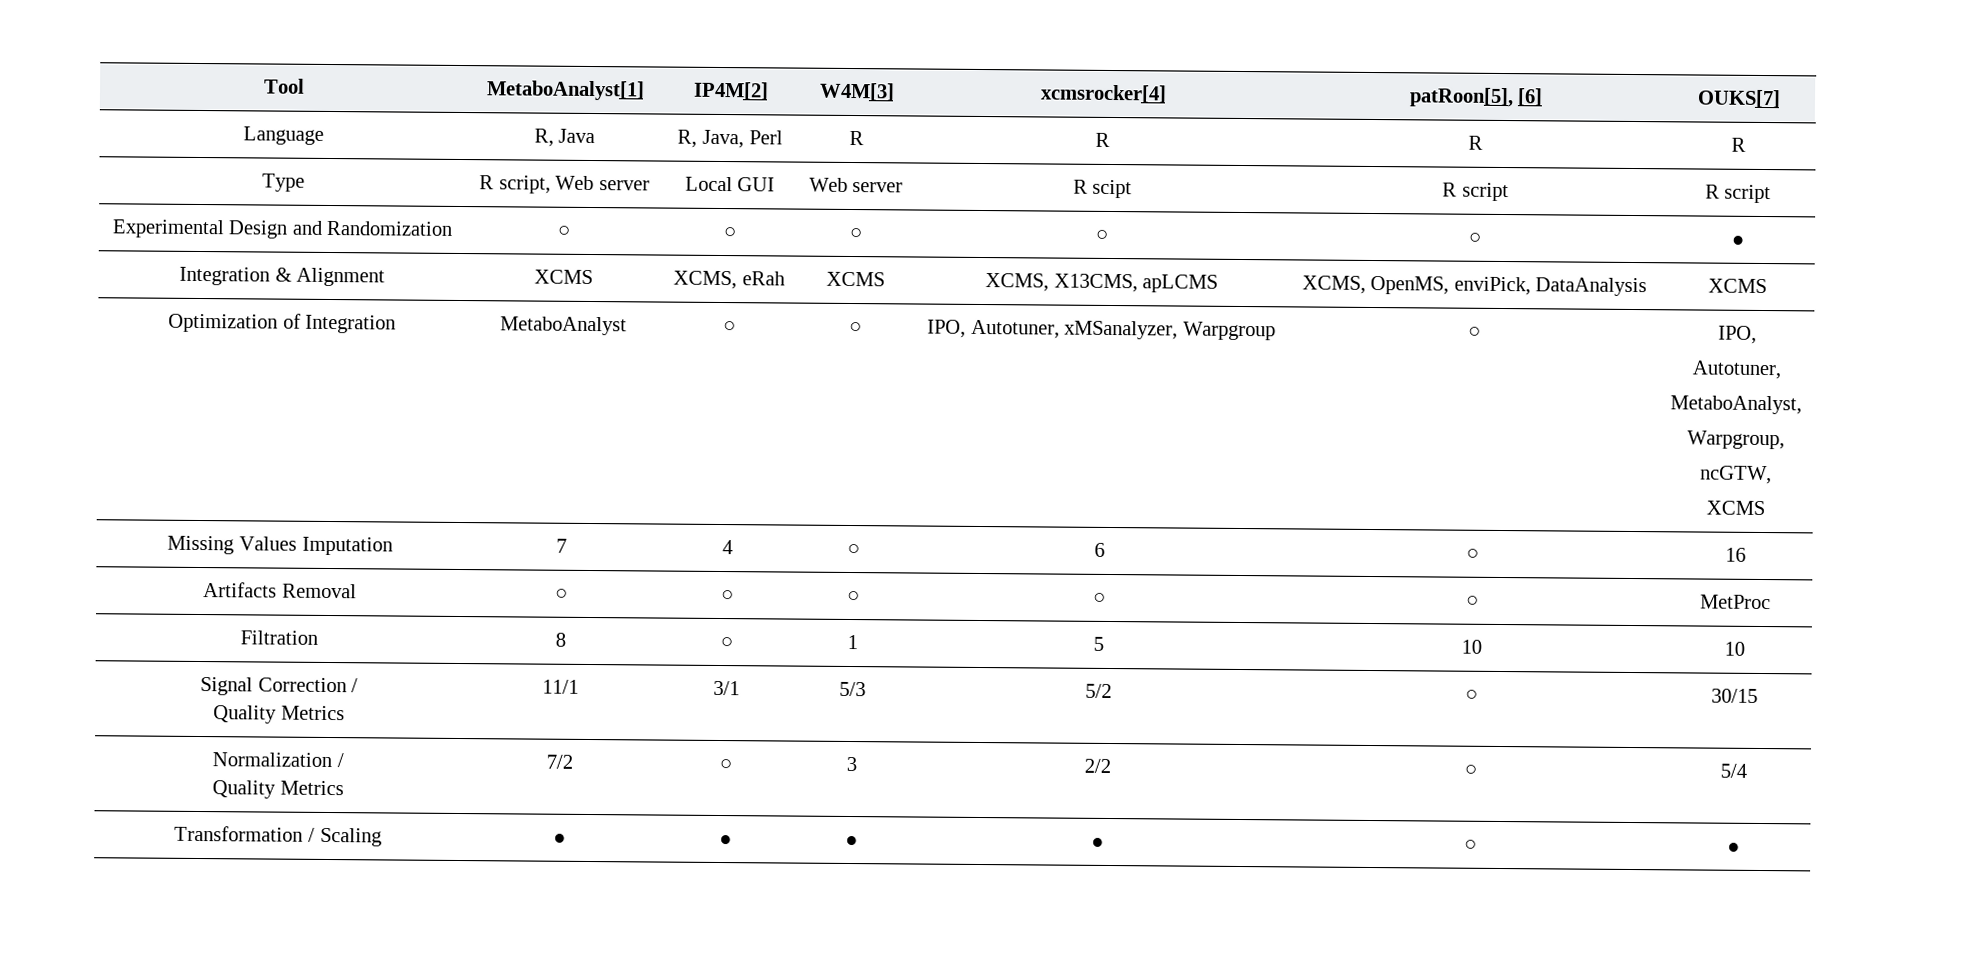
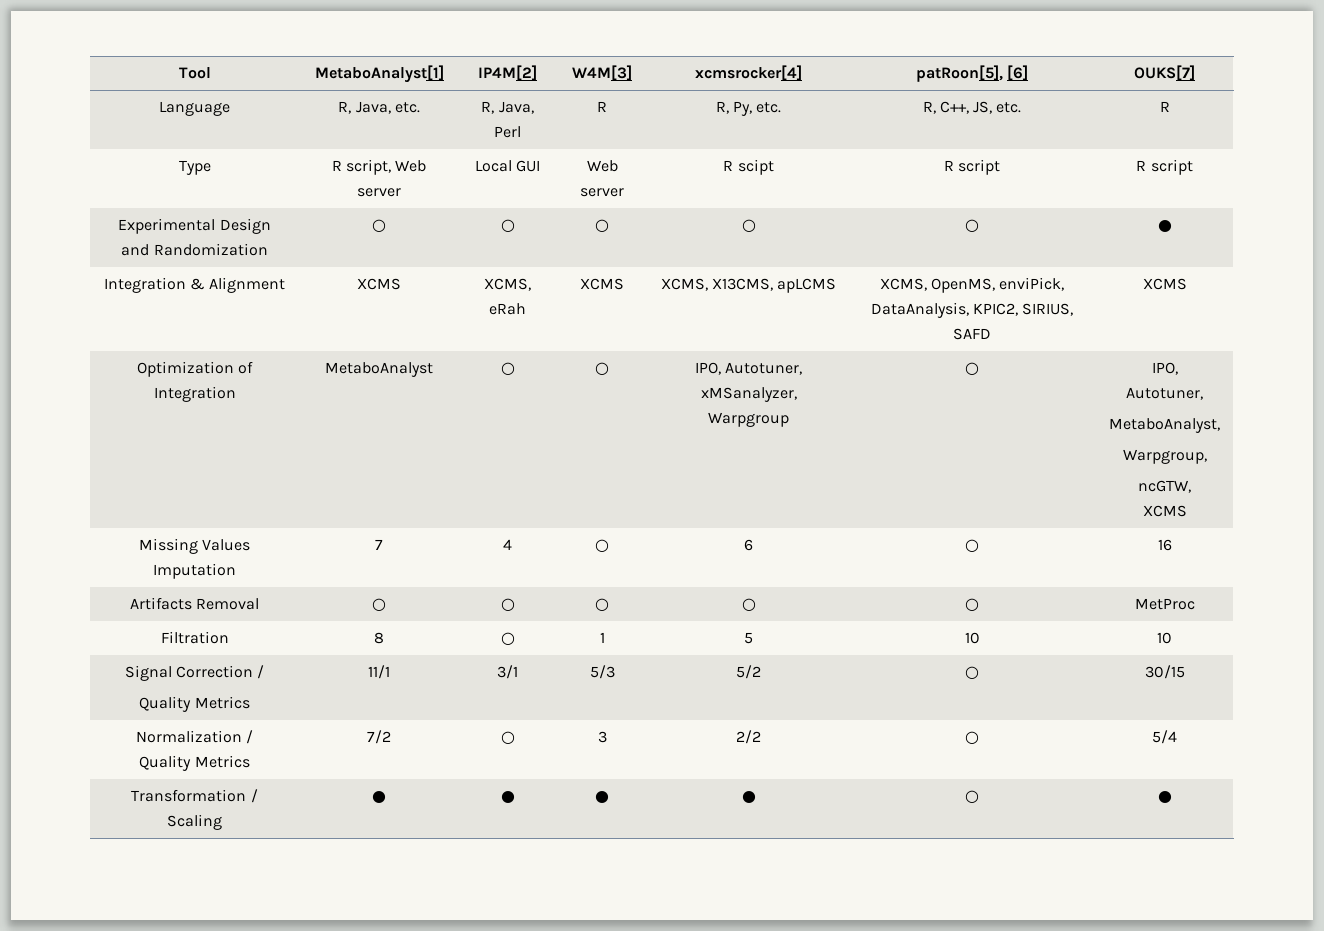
[558,128,596,144] Java -> [355,101,420,114] Java, etc.
[1095,132,1110,147] [1468,135,1483,150] R | R -> [715,101,782,116] [922,101,1022,114] R, Py, etc. | R, C++, JS, etc.
[1535,277,1648,297] DataAnalysis -> [870,302,1074,318] [953,328,991,340] DataAnalysis, KPIC2, SIRIUS, SAFD

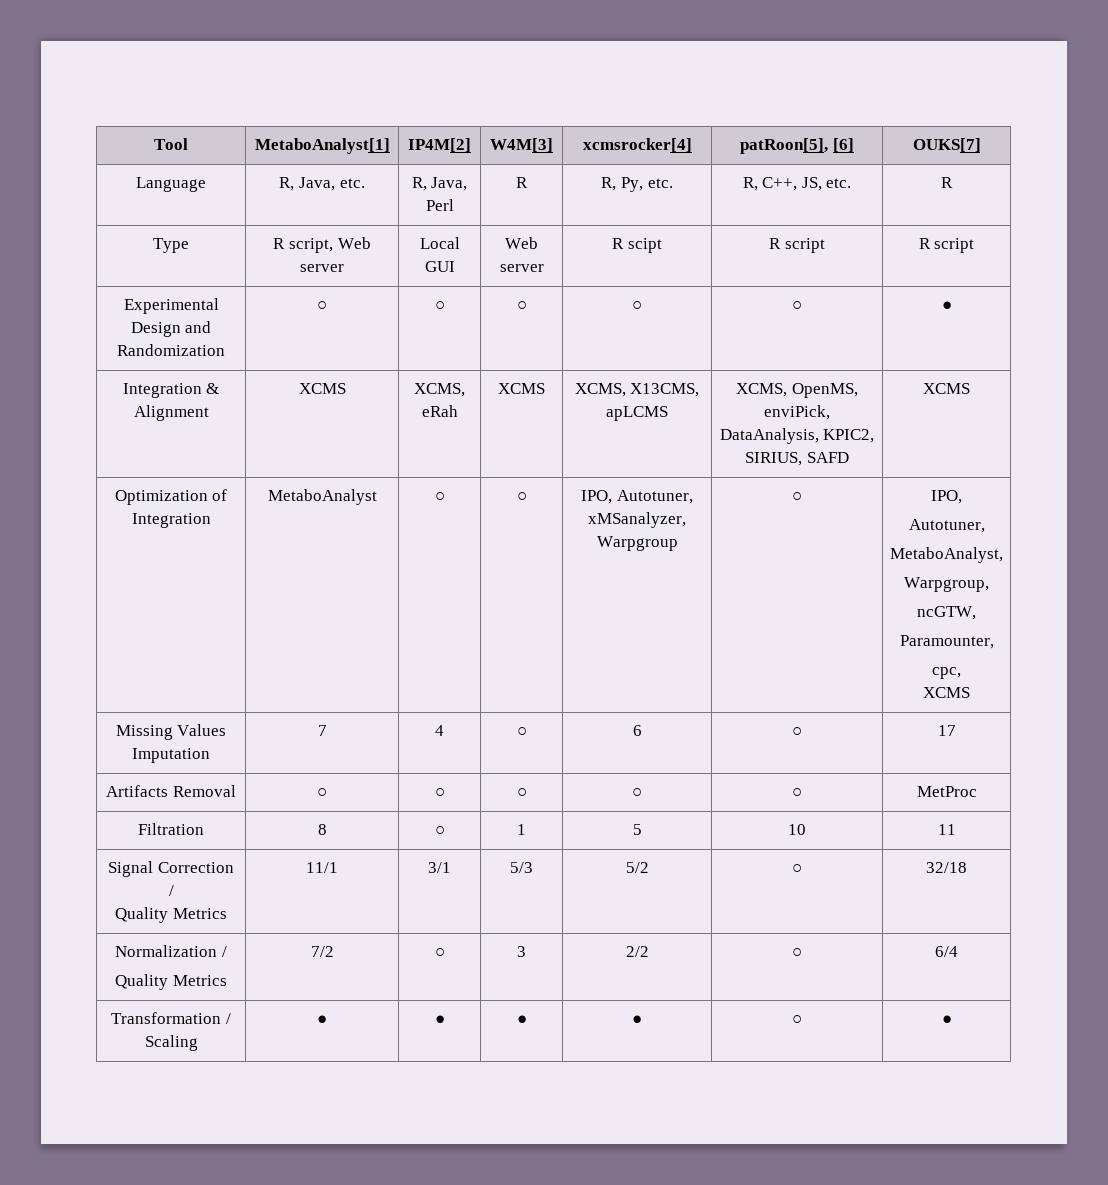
(1191, 486) none -> [899,635,994,649] [932,667,961,679] // Paramounter, // cpc,
[1157,539,1172,551] 16 -> [937,725,956,736] 17
[1157,632,1172,644] 10 -> [937,824,956,835] 11
[1144,665,1185,679] 30/15 -> [926,862,967,873] 32/18
[1152,730,1177,744] 5/4 -> [935,946,958,957] 6/4

